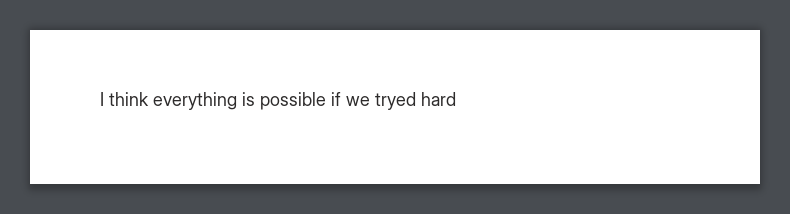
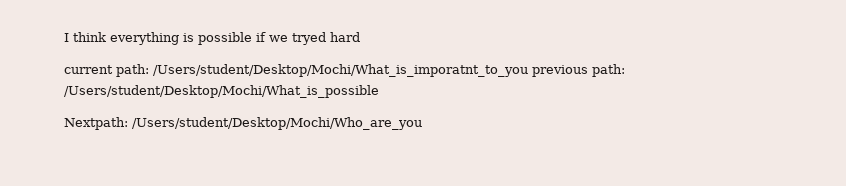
(456, 99) none -> [64,64,625,77] [64,85,379,98] [64,117,422,130] // current path: /Users/student/Desktop/Mochi/What_is_imporatnt_to_you previous path: /Users/student/Desktop/Mochi/What_is_possible // Nextpath: /Users/student/Desktop/Mochi/Who_are_you

